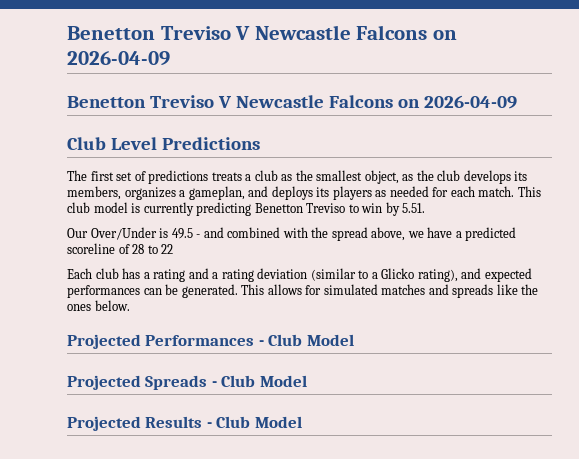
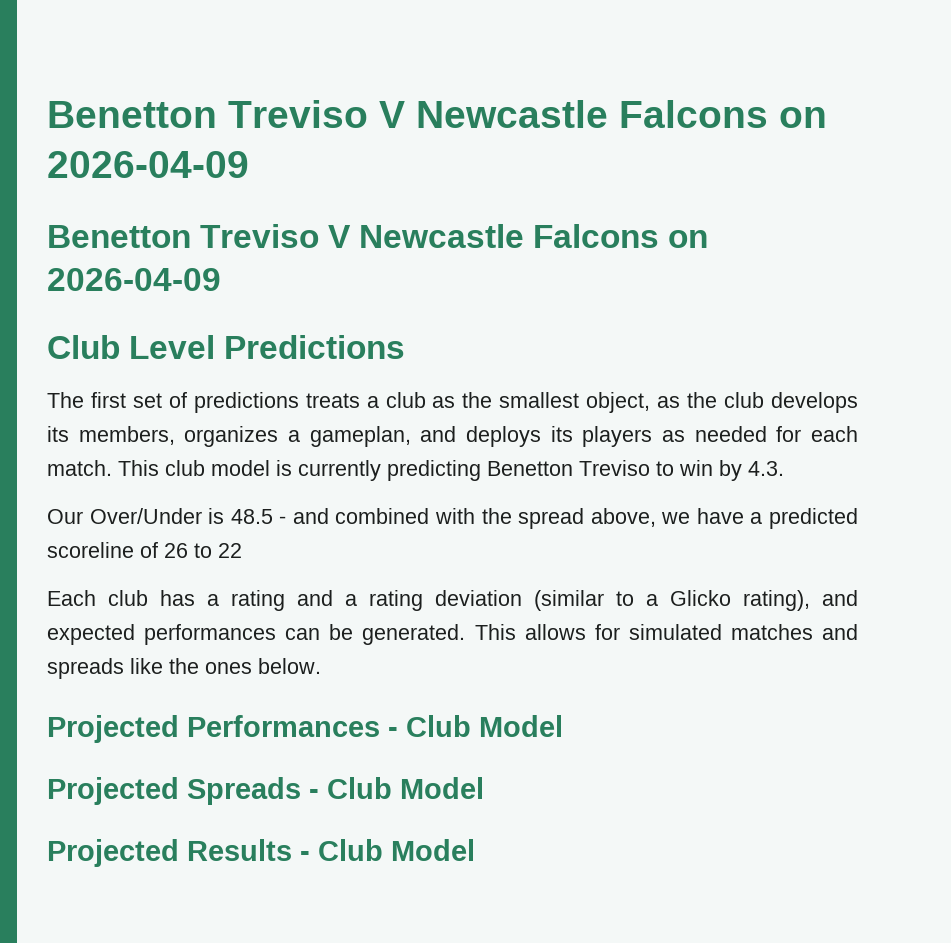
[402,203,426,213] 5.51. -> [748,461,784,476] 4.3.
[171,228,193,239] 49.5 -> [230,509,273,524] 48.5
[132,244,145,254] 28 -> [164,543,188,558] 26

